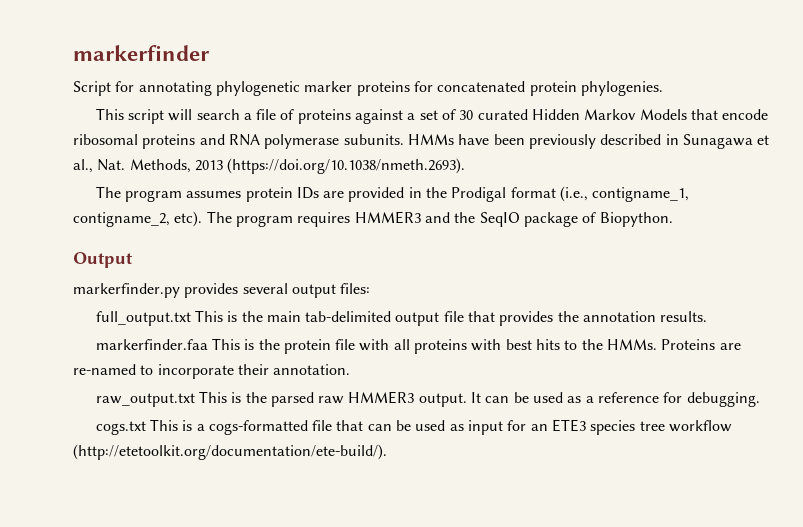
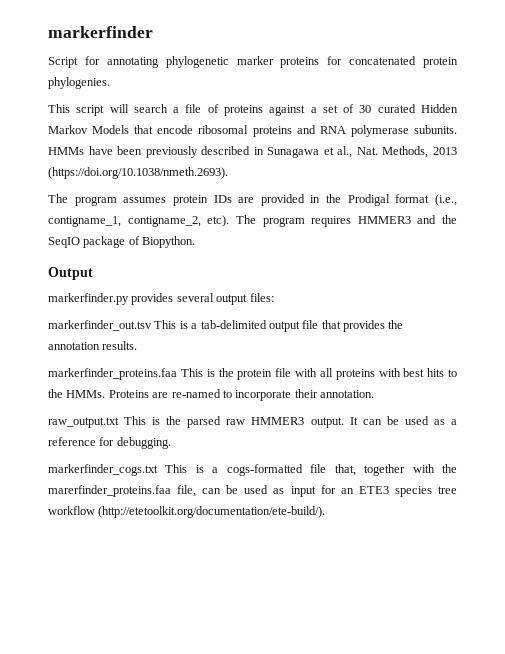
[95,310,301,326] full_output.txt This is the main -> [48,320,198,331] markerfinder_out.tsv This is a
[95,339,208,350] markerfinder.faa -> [48,368,177,380] markerfinder_proteins.faa
[95,421,146,435] cogs.txt -> [48,464,158,476] markerfinder_cogs.txt
[336,420,364,431] that -> [334,464,458,476] [48,485,197,497] that, together with the marerfinder_proteins.faa file,

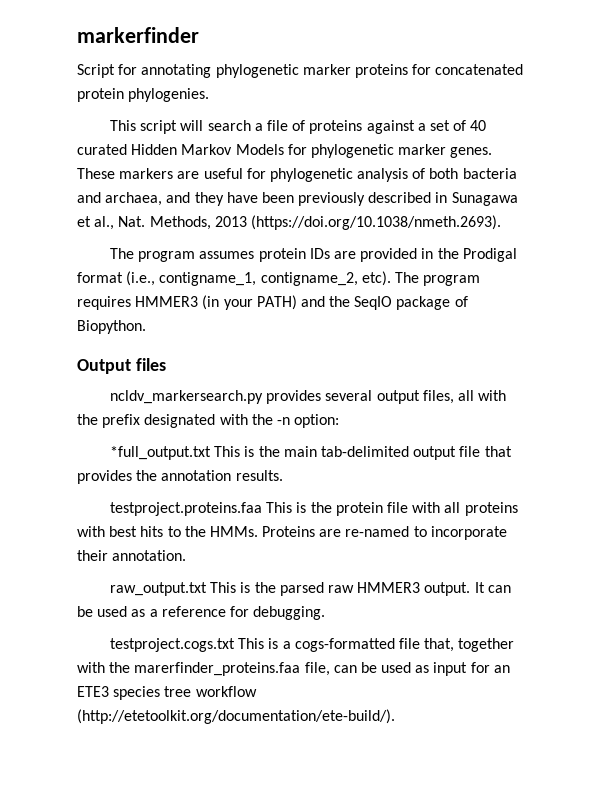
[359,105,372,113] 30 -> [470,120,487,131] 40
[134,125,457,137] [48,147,84,155] that encode ribosomal proteins and RNA polymerase subunits. HMMs -> [287,144,493,158] [77,168,517,182] [77,192,224,206] for phylogenetic marker genes. These markers are useful for phylogenetic analysis of both bacteria and archaea, and they
(411, 220) none -> [202,295,297,310] (in your PATH)
[48,293,129,305] // markerfinder.py -> [135,358,166,371] [110,390,264,404] files // ncldv_markersearch.py
[249,293,274,302] [48,320,198,331] files: // markerfinder_out.tsv This is a -> [422,390,507,404] [77,414,340,428] [110,446,317,460] files, all with the prefix designated with the -n option: // *full_output.txt This is the main
[48,368,177,380] markerfinder_proteins.faa -> [110,502,263,516] testproject.proteins.faa
[48,464,158,476] markerfinder_cogs.txt -> [110,638,236,652] testproject.cogs.txt

